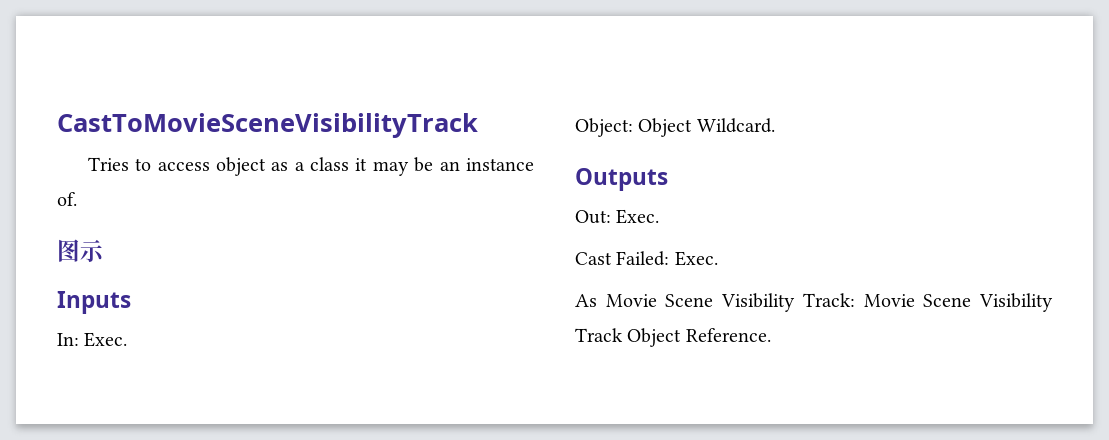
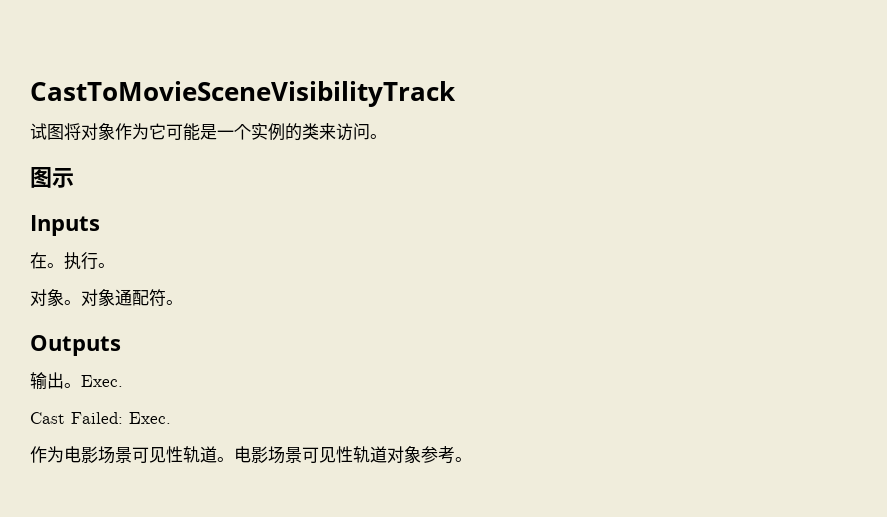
[87,157,534,176] [57,192,77,206] [57,239,104,262] [57,291,131,314] [57,332,128,347] [575,118,775,137] Tries to access object as a class it may be an instance of. // 图示 // Inputs // In: Exec. // Object: Object Wildcard. -> [30,123,387,141] [30,167,74,188] [30,215,100,236] [30,252,115,270] [30,289,183,307] 试图将对象作为它可能是一个实例的类来访问。 // 图示 // Inputs // 在。执行。 // 对象。对象通配符。
[575,210,611,224] Out: -> [30,372,81,390] 输出。
[575,293,1053,312] [575,328,771,347] As Movie Scene Visibility Track: Movie Scene Visibility Track Object Reference. -> [30,446,472,464] 作为电影场景可见性轨道。电影场景可见性轨道对象参考。

